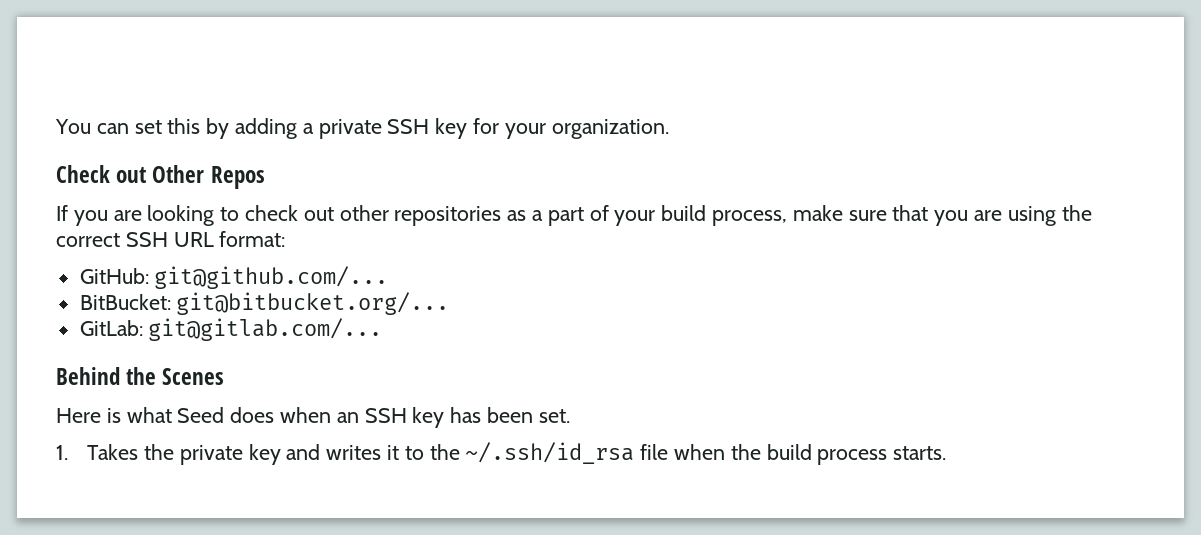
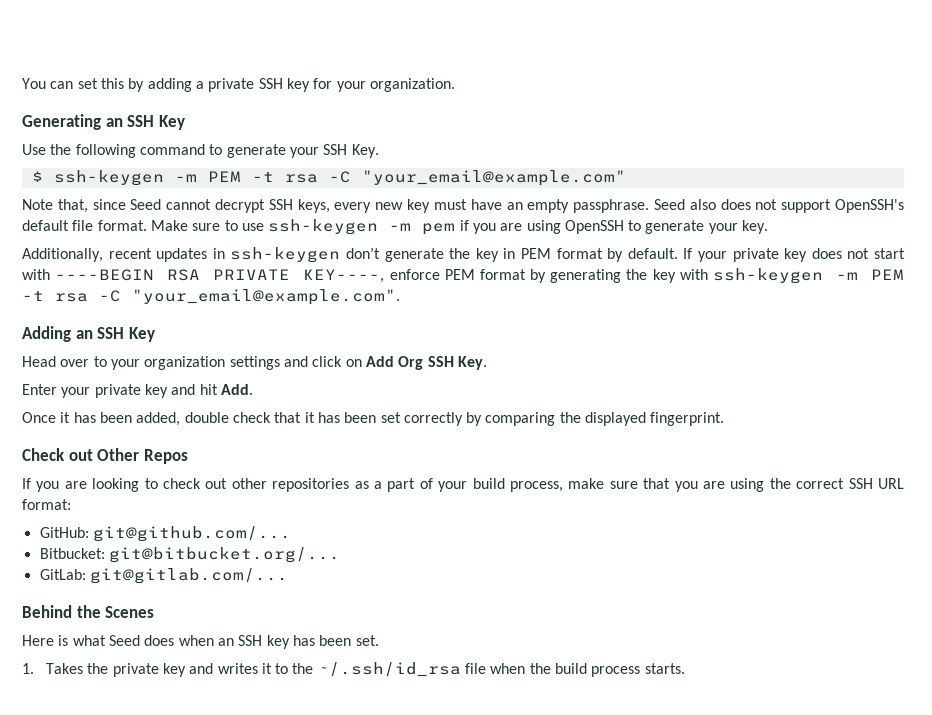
(669, 129) none -> [22,114,185,130] [22,144,379,158] [31,170,626,186] [22,199,905,213] [22,219,769,235] [22,247,906,263] [22,268,905,284] [22,289,400,305] [22,326,155,342] [22,356,487,370] [22,384,253,398] [22,412,725,426] // Generating an SSH Key // Use the following command to generate your SSH Key. // $ ssh-keygen -m PEM -t rsa -C "your_email@example.com" // Note that, since Seed cannot decrypt SSH keys, every new key must have an empty passphrase. Seed also does not support OpenSSH's default file format. Make sure to use ssh-keygen -m pem if you are using OpenSSH to generate your key. // Additionally, recent updates in ssh-keygen don’t generate the key in PEM format by default. If your private key does not start with ----BEGIN RSA PRIVATE KEY----, enforce PEM format by generating the key with ssh-keygen -m PEM -t rsa -C "your_email@example.com". // Adding an SSH Key // Head over to your organization settings and click on Add Org SSH Key. // Enter your private key and hit Add. // Once it has been added, double check that it has been set correctly by comparing the displayed fingerprint.
[79,294,171,310] BitBucket: -> [39,548,105,559] Bitbucket:

